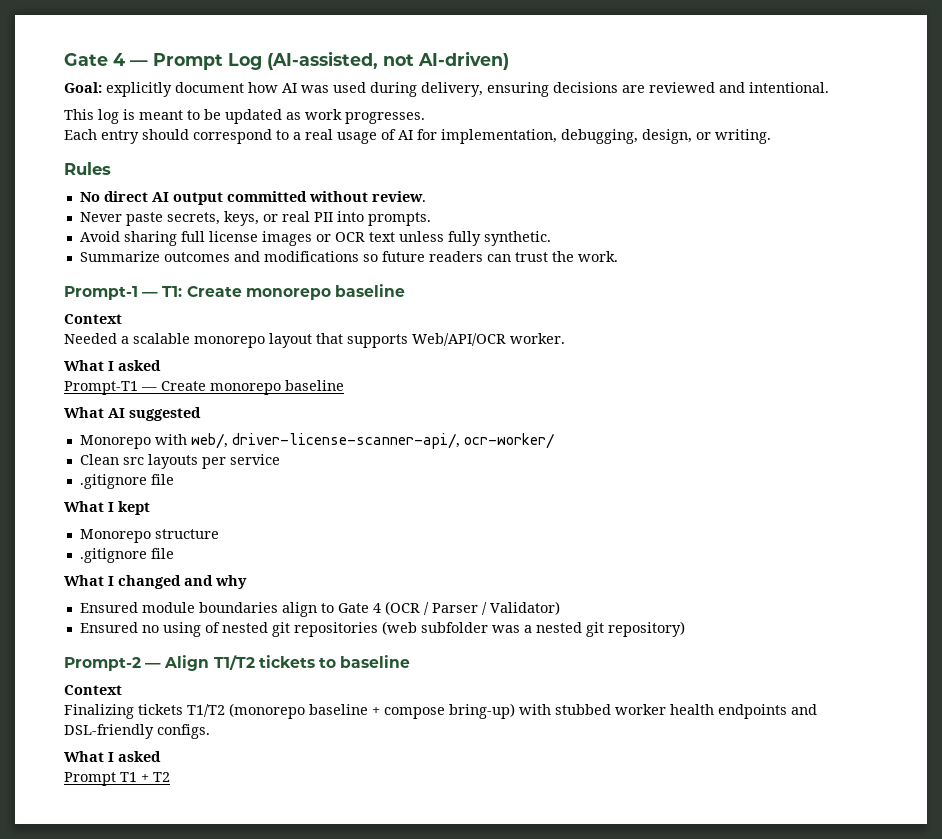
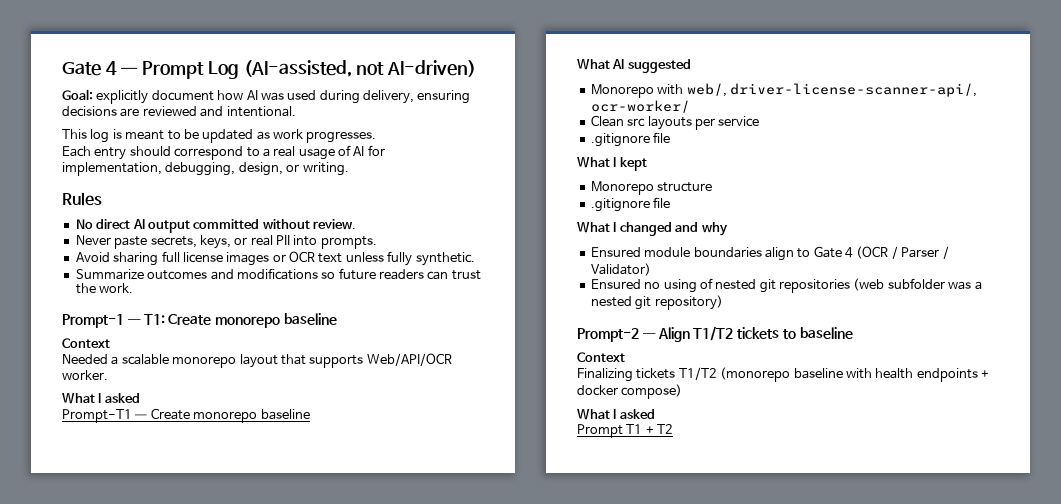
[372,703,817,719] [64,724,210,739] + compose bring-up) with stubbed worker health endpoints and DSL-friendly configs. -> [845,368,989,382] [577,384,683,399] with health endpoints + docker compose)

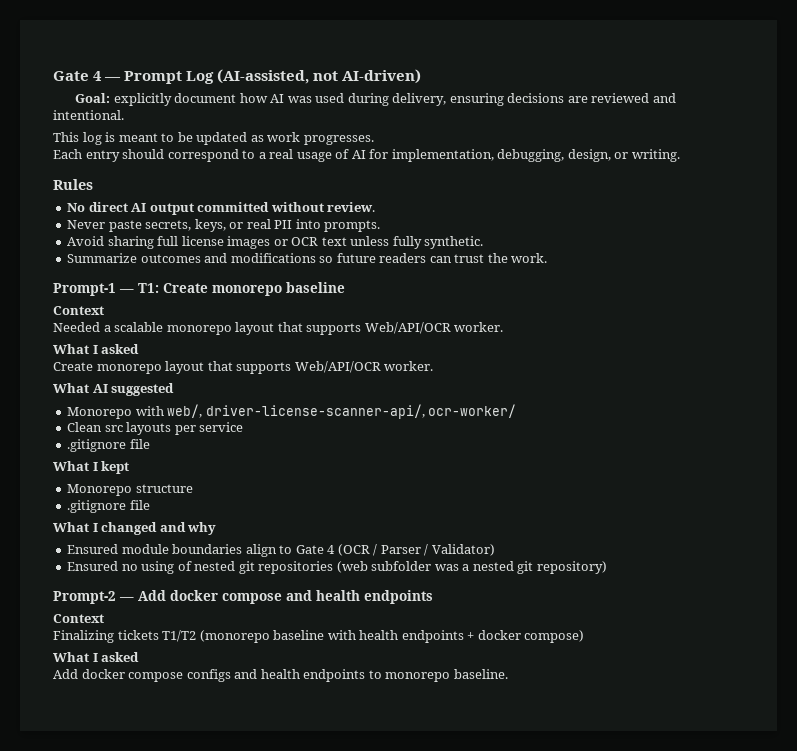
[62,408,310,423] Prompt-T1 — Create monorepo baseline -> [53,361,434,374] Create monorepo layout that supports Web/API/OCR worker.
[657,326,853,342] Align T1/T2 tickets to baseline -> [138,590,433,604] Add docker compose and health endpoints
[577,424,674,438] Prompt T1 + T2 -> [53,669,508,682] Add docker compose configs and health endpoints to monorepo baseline.

